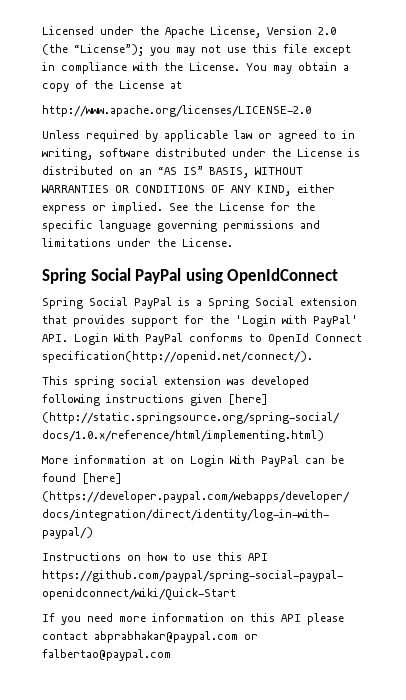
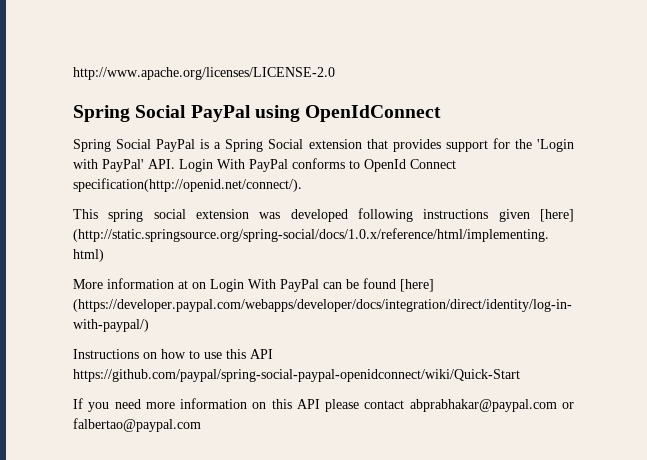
[42,26,336,38] [42,44,351,56] [42,62,349,74] [42,80,182,92] [42,105,311,117] [42,130,355,142] [42,148,360,160] [42,166,303,178] [42,184,335,196] [42,202,315,214] [42,220,320,232] [42,238,233,247] Licensed under the Apache License, Version 2.0 (the “License”); you may not use this file except in compliance with the License. You may obtain a copy of the License at // http://www.apache.org/licenses/LICENSE-2.0 // Unless required by applicable law or agreed to in writing, software distributed under the License is distributed on an “AS IS” BASIS, WITHOUT WARRANTIES OR CONDITIONS OF ANY KIND, either express or implied. See the License for the specific language governing permissions and limitations under the License. -> [73,67,335,80] http://www.apache.org/licenses/LICENSE-2.0

